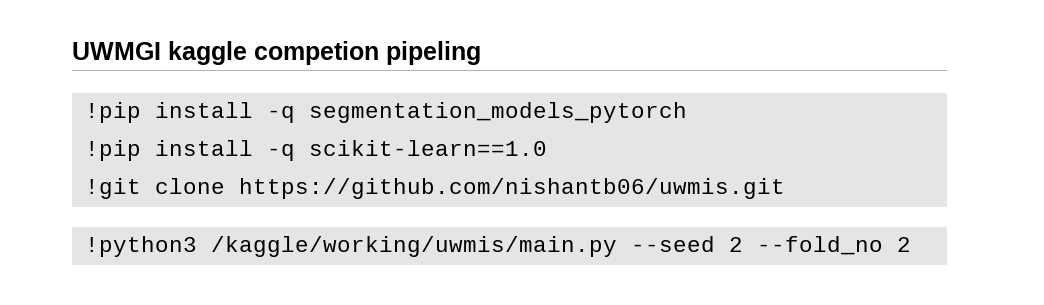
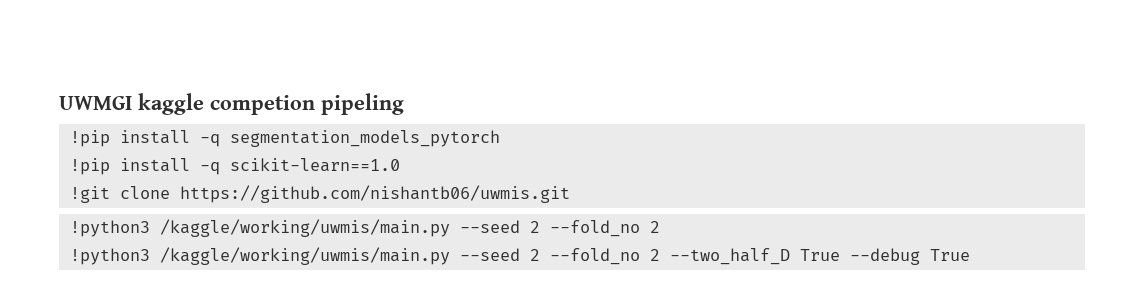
(911, 244) none -> [70,247,971,265] // !python3 /kaggle/working/uwmis/main.py --seed 2 --fold_no 2 --two_half_D True --debug True

